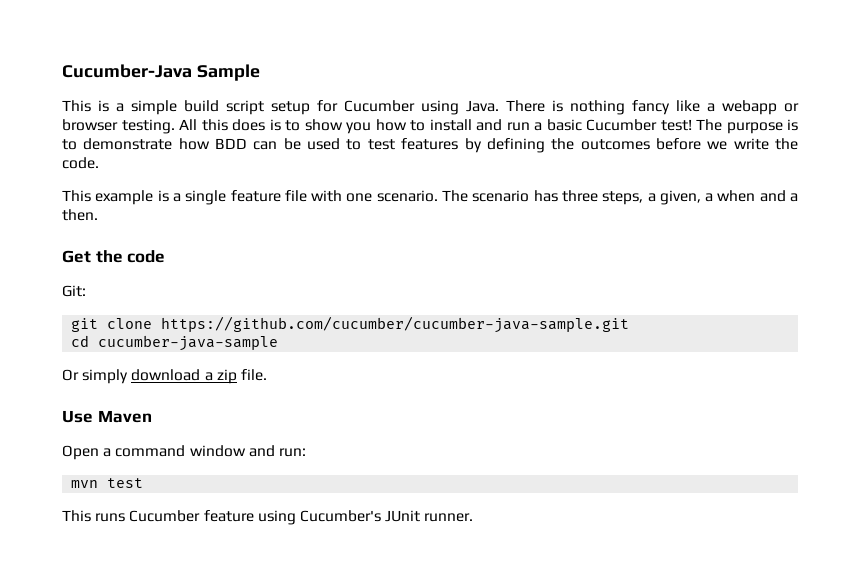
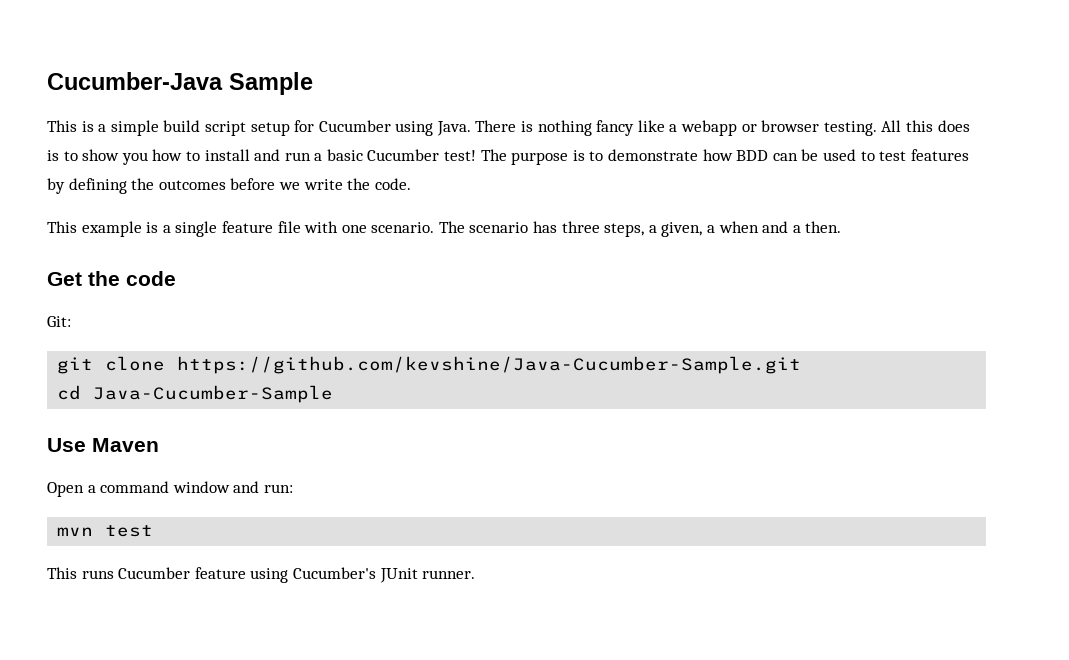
[161,316,630,333] https://github.com/cucumber/cucumber-java-sample.git -> [177,356,802,374] https://github.com/kevshine/Java-Cucumber-Sample.git
[98,335,279,351] [62,369,267,384] cucumber-java-sample // Or simply download a zip file. -> [93,385,334,403] Java-Cucumber-Sample

